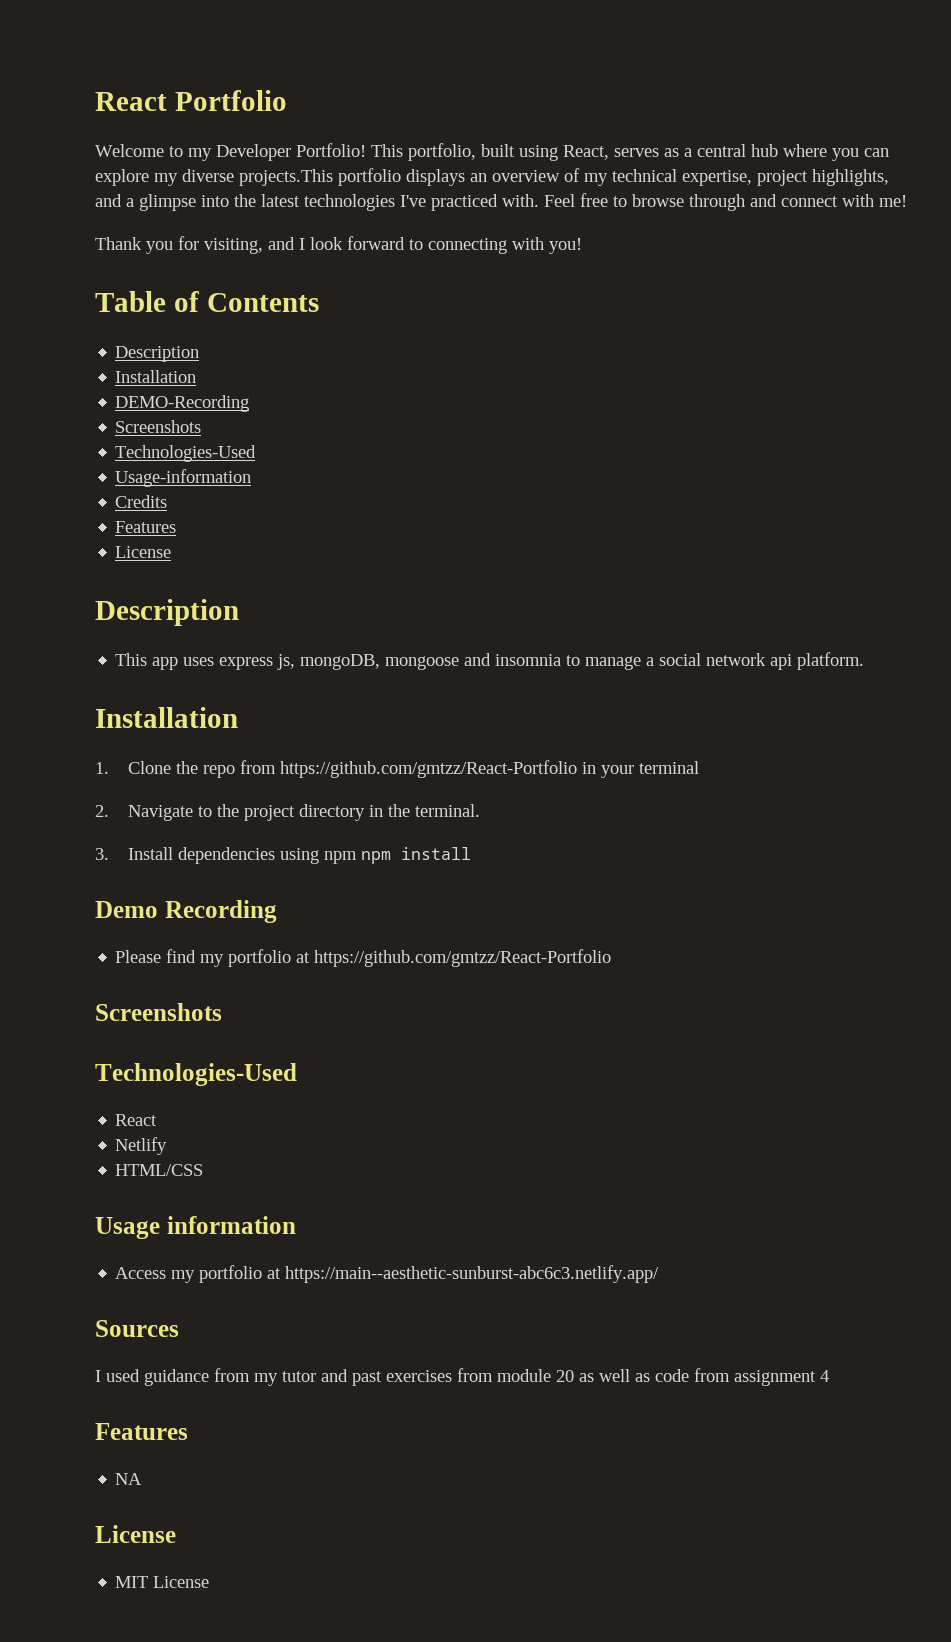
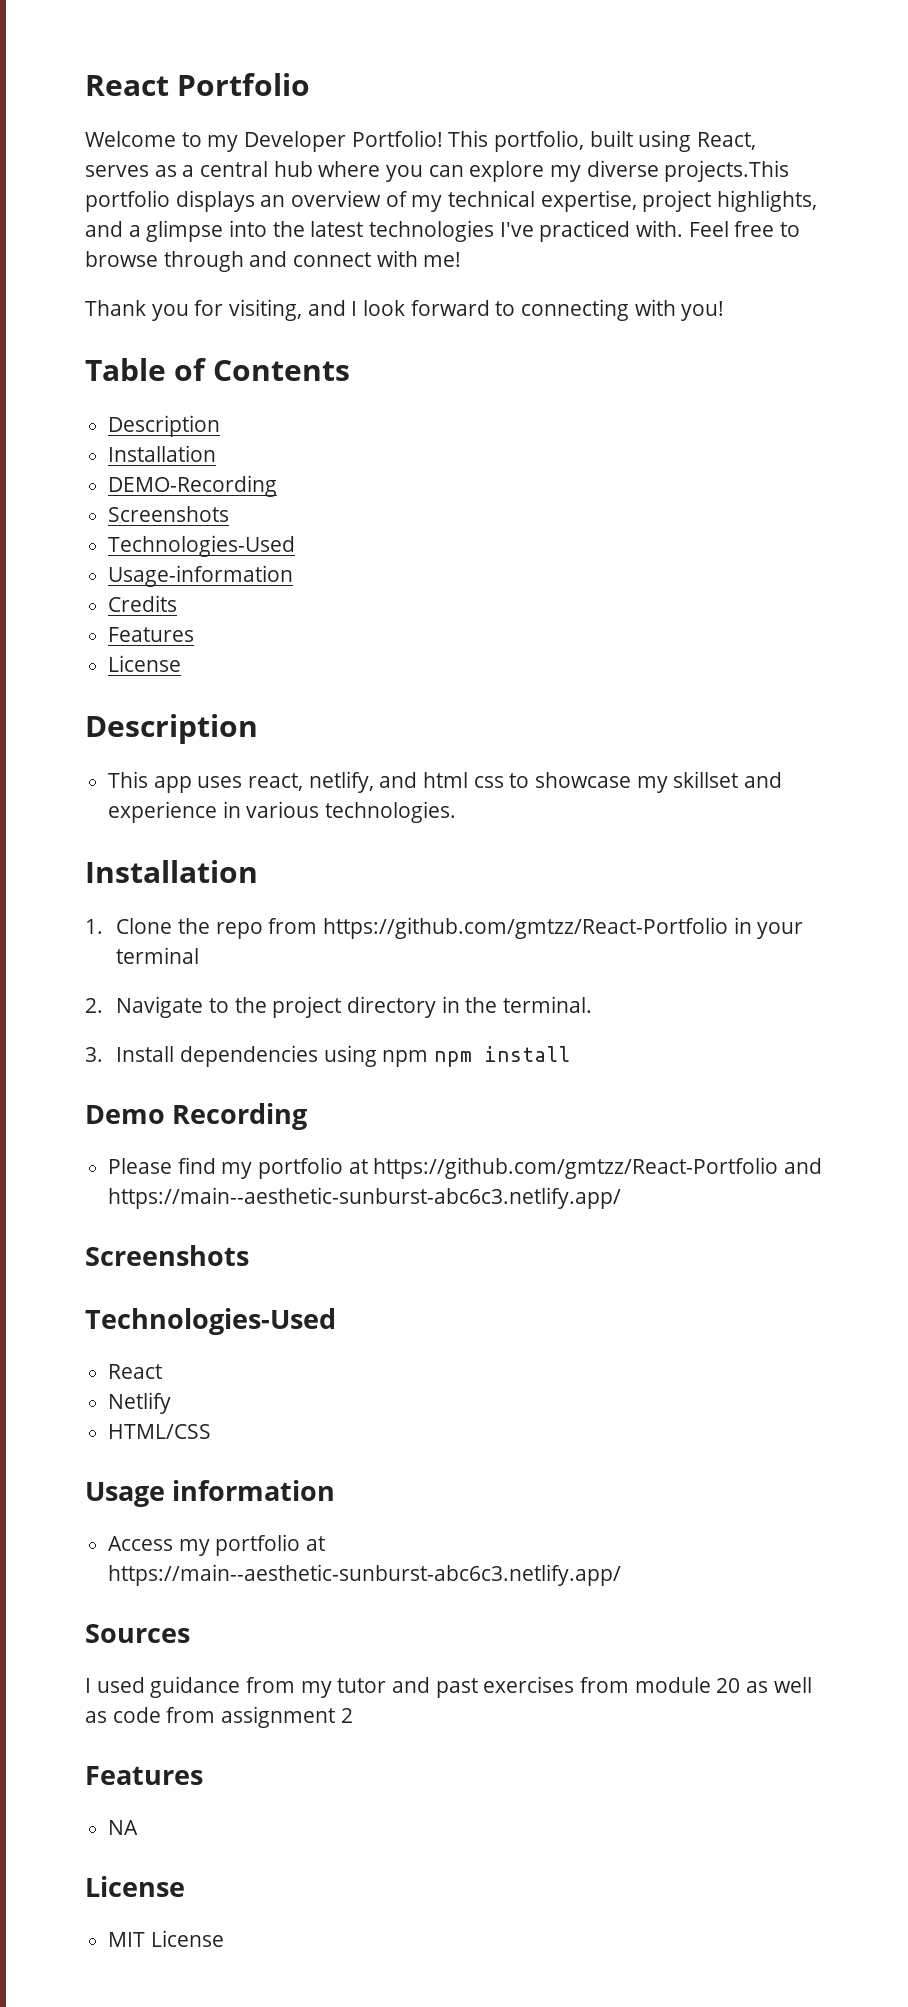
[219,652,865,670] express js, mongoDB, mongoose and insomnia to manage a social network api platform. -> [248,771,783,793] [108,801,457,823] react, netlify, and html css to showcase my skillset and experience in various technologies.
(612, 958) none -> [784,1158,823,1174] [108,1187,622,1209] and https://main--aesthetic-sunburst-abc6c3.netlify.app/
[820,1370,829,1382] 4 -> [340,1708,353,1723] 2

